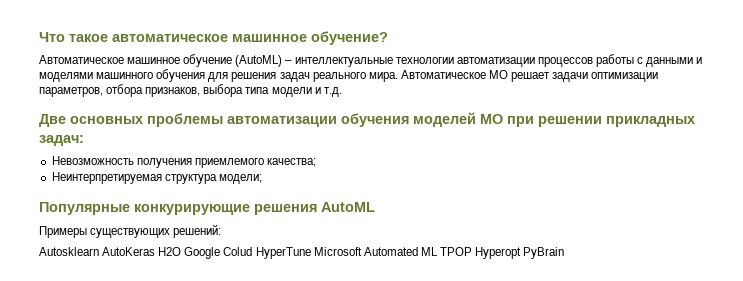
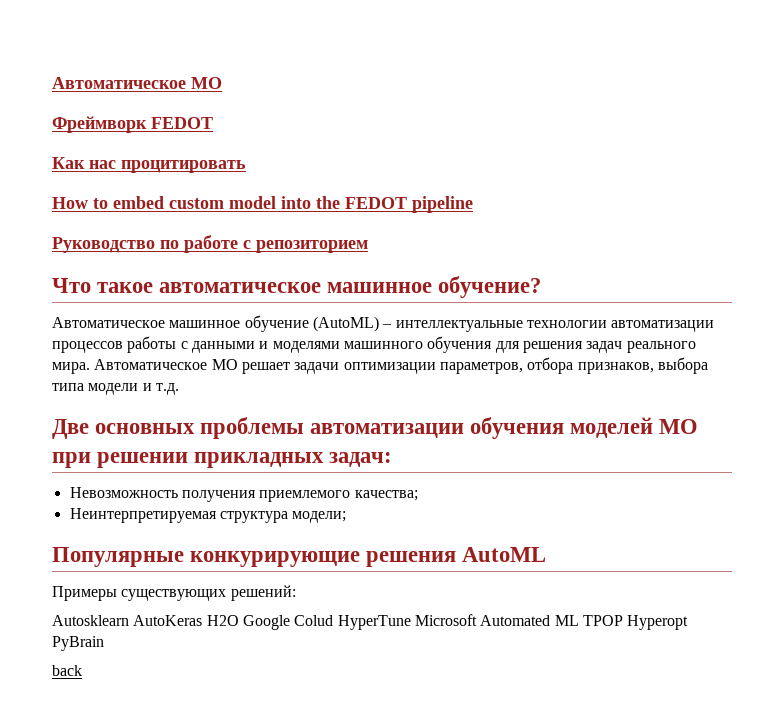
(39, 37) none -> [52,77,222,89] [52,116,213,133] [52,157,246,173] [52,196,473,213] [52,235,368,253] Автоматическое МО // Фреймворк FEDOT // Как нас процитировать // How to embed custom model into the FEDOT pipeline // Руководство по работе с репозиторием //
(565, 253) none -> [52,665,82,676] // back

